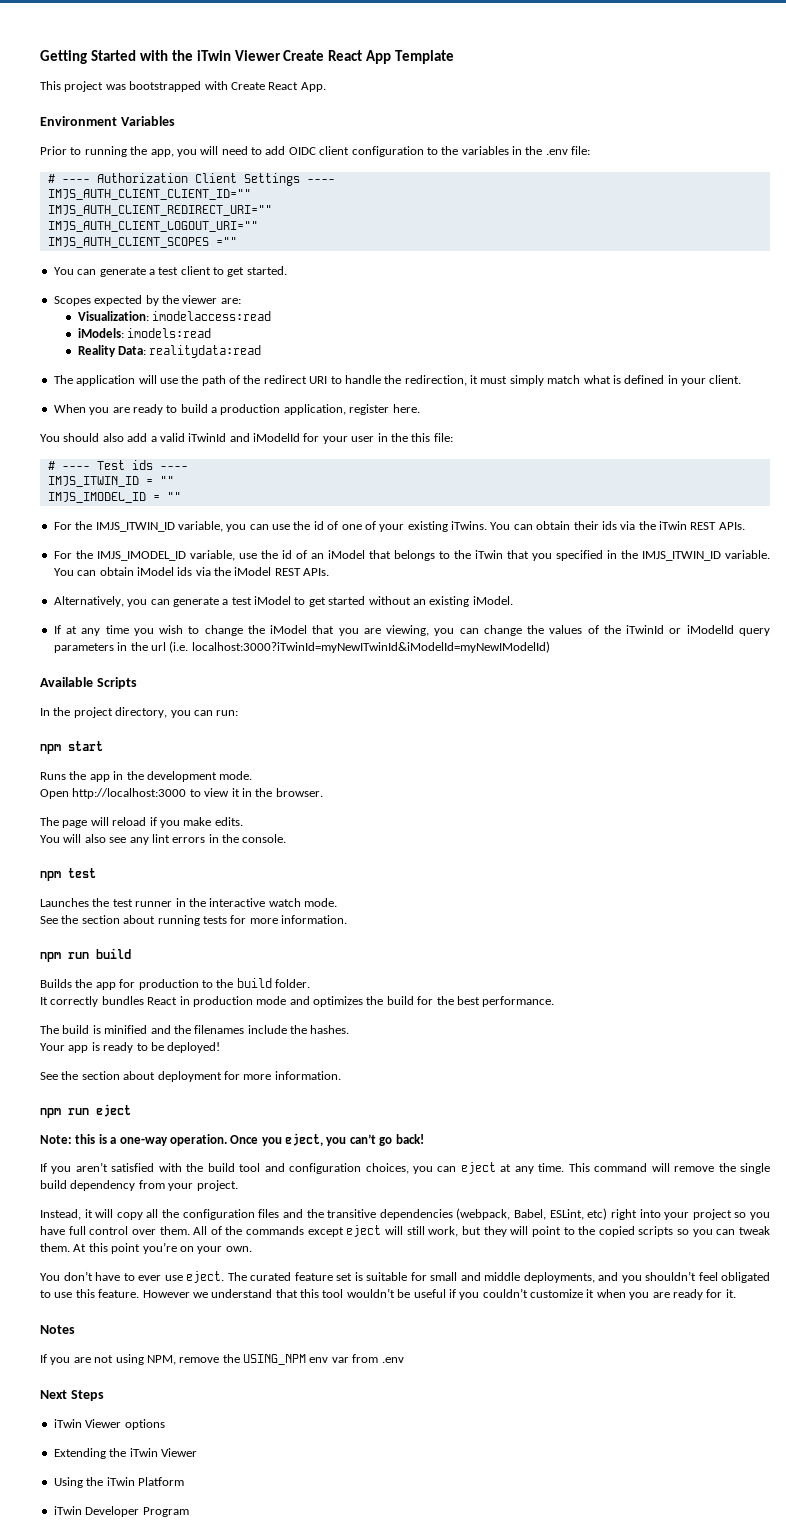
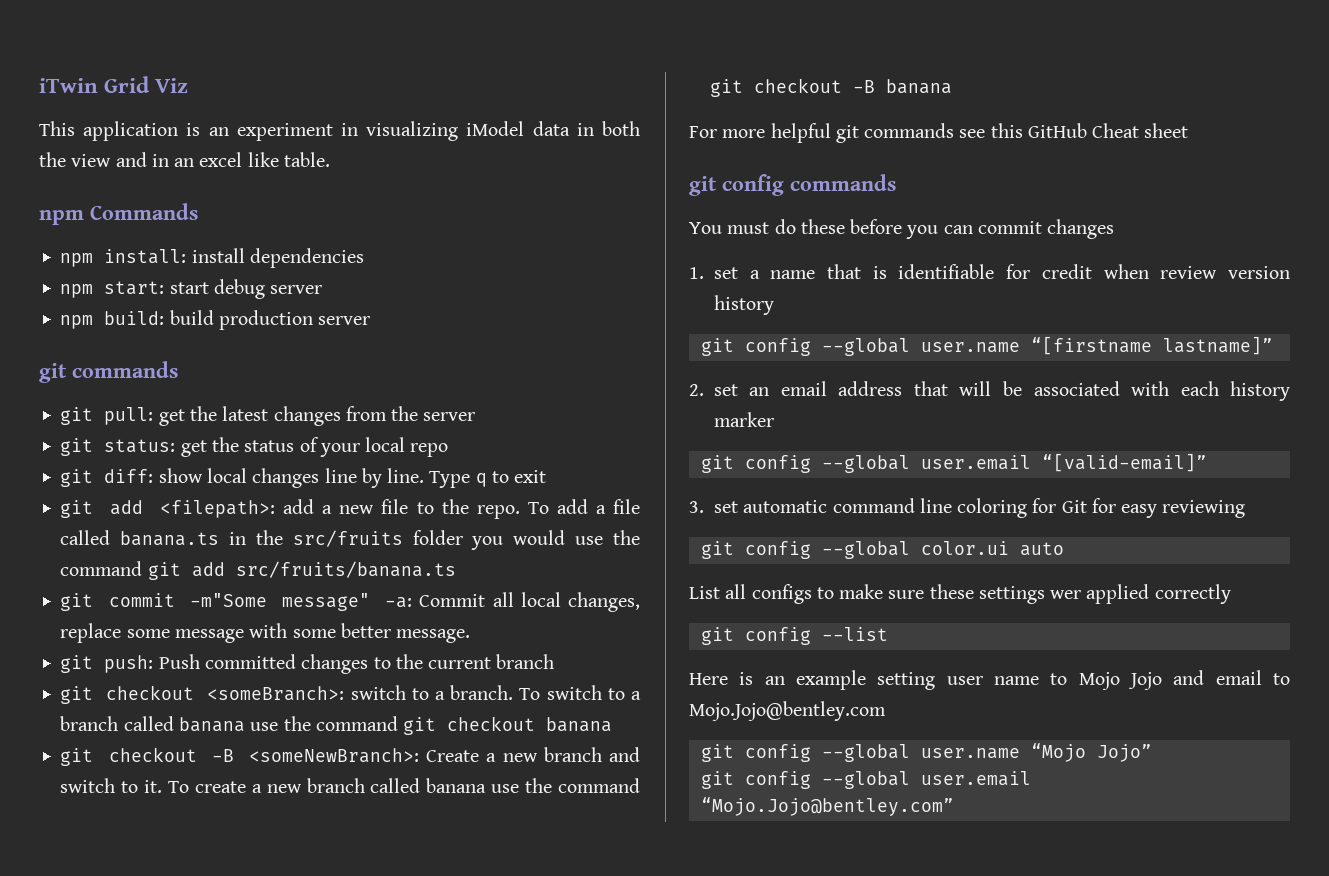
[40,50,455,64] [40,81,326,92] [40,116,175,126] [40,146,591,157] [47,173,335,186] [47,189,251,200] [47,205,272,216] [47,221,258,232] [47,237,237,248] [53,266,287,277] [53,295,241,306] [77,311,272,321] [77,328,212,338] [77,345,262,358] [53,375,742,386] [53,404,420,415] [40,433,453,444] [47,460,188,470] [47,476,174,487] [47,492,181,503] [53,521,745,532] [53,550,771,561] [53,567,330,576] [53,596,513,607] [53,625,770,636] [53,641,550,653] [40,677,137,689] [40,707,239,718] [40,741,103,754] [40,771,253,782] [40,788,323,799] [40,817,243,828] [40,834,287,845] [40,868,96,881] [40,898,337,907] [40,915,347,926] [40,948,131,962] [40,978,310,990] [40,996,555,1007] [40,1025,350,1034] [40,1042,221,1053] [40,1071,341,1082] [40,1104,131,1118] [40,1133,424,1146] [40,1162,771,1174] [40,1180,238,1191] [40,1208,770,1220] [40,1225,770,1237] [40,1242,252,1254] [40,1271,770,1283] [40,1288,736,1300] [40,1325,75,1334] [40,1354,404,1365] [40,1390,104,1401] [53,1419,165,1430] [53,1448,197,1459] [53,1477,184,1488] [53,1506,189,1517] Getting Started with the iTwin Viewer Create React App Template // This project was bootstrapped with Create React App. // Environment Variables // Prior to running the app, you will need to add OIDC client configuration to the variables in the .env file: // # ---- Authorization Client Settings ---- // IMJS_AUTH_CLIENT_CLIENT_ID="" // IMJS_AUTH_CLIENT_REDIRECT_URI="" // IMJS_AUTH_CLIENT_LOGOUT_URI="" // IMJS_AUTH_CLIENT_SCOPES ="" // You can generate a test client to get started. // Scopes expected by the viewer are: // Visualization: imodelaccess:read // iModels: imodels:read // Reality Data: realitydata:read // The application will use the path of the redirect URI to handle the redirection, it must simply match what is defined in your client. // When you are ready to build a production application, register here. // You should also add a valid iTwinId and iModelId for your user in the this file: // # ---- Test ids ---- // IMJS_ITWIN_ID = "" // IMJS_IMODEL_ID = "" // For the IMJS_ITWIN_ID variable, you can use the id of one of your existing iTwins. You can obtain their ids via the iTwin REST APIs. // For the IMJS_IMODEL_ID variable, use the id of an iModel that belongs to the iTwin that you specified in the IMJS_ITWIN_ID variable. You can obtain iModel ids via the iModel REST APIs. // Alternatively, you can generate a test iModel to get started without an existing iModel. // If at any time you wish to change the iModel that you are viewing, you can change the values of the iTwinId or iModelId query parameters in the url (i.e. localhost:3000?iTwinId=myNewITwinId&iModelId=myNewIModelId) // Available Scripts // In the project directory, you can run: // npm start // Runs the app in the development mode. // Open http://localhost:3000 to view it in the browser. // The page will reload if you make edits. // You will also see any lint errors in the console. // npm test // Launches the test runner in the interactive watch mode. // See the section about running tests for more information. // npm run build // Builds the app for production to the build folder. // It correctly bundles React in production mode and optimizes the build for the best performance. // The build is minified and the filenames include the hashes. // Your app is ready to be deployed! // See the section about deployment for more information. // npm run eject // Note: this is a one-way operation. Once you eject, you can’t go back! // If you aren’t satisfied with the build tool and configuration choices, you can eject at any time. This command will remove the single build dependency from your project. // Instead, it will copy all the configuration files and the transitive dependencies (webpack, Babel, ESLint, etc) right into your project so you have full control over them. All of the commands except eject will still work, but they will point to the copied scripts so you can tweak them. At this point you’re on your own. // You don’t have to ever use eject. The curated feature set is suitable for small and middle deployments, and you shouldn’t feel obligated to use this feature. However we understand that this tool wouldn’t be useful if you couldn’t customize it when you are ready for it. // Notes // If you are not using NPM, remove the USING_NPM env var from .env // Next Steps // iTwin Viewer options // Extending the iTwin Viewer // Using the iTwin Platform // iTwin Developer Program -> [39,76,189,93] [39,121,640,141] [39,152,330,167] [39,203,198,225] [60,248,364,268] [60,279,323,299] [60,310,371,330] [39,361,178,383] [60,406,476,426] [60,437,449,457] [60,468,547,488] [60,499,640,519] [60,530,640,550] [60,561,456,580] [60,592,640,612] [60,623,471,643] [60,654,555,674] [60,685,641,704] [60,716,613,735] [60,747,640,766] [60,778,640,793] [710,78,953,97] [689,123,1189,143] [689,174,896,196] [689,219,1115,239] [689,264,1290,279] [713,295,774,315] [700,336,1273,356] [689,381,1290,401] [713,412,774,427] [700,453,1207,473] [689,498,1246,518] [700,541,1064,559] [689,584,1231,604] [700,627,888,645] [689,670,1290,690] [689,701,886,721] [700,743,1152,762] [700,771,1031,789] [700,797,954,816] iTwin Grid Viz // This application is an experiment in visualizing iModel data in both the view and in an excel like table. // npm Commands // npm install: install dependencies // npm start: start debug server // npm build: build production server // git commands // git pull: get the latest changes from the server // git status: get the status of your local repo // git diff: show local changes line by line. Type q to exit // git add <filepath>: add a new file to the repo. To add a file called banana.ts in the src/fruits folder you would use the command git add src/fruits/banana.ts // git commit -m"Some message" -a: Commit all local changes, replace some message with some better message. // git push: Push committed changes to the current branch // git checkout <someBranch>: switch to a branch. To switch to a branch called banana use the command git checkout banana // git checkout -B <someNewBranch>: Create a new branch and switch to it. To create a new branch called banana use the command git checkout -B banana // For more helpful git commands see this GitHub Cheat sheet // git config commands // You must do these before you can commit changes // 1. set a name that is identifiable for credit when review version history // git config --global user.name “[firstname lastname]” // 2. set an email address that will be associated with each history marker // git config --global user.email “[valid-email]” // 3. set automatic command line coloring for Git for easy reviewing // git config --global color.ui auto // List all configs to make sure these settings wer applied correctly // git config --list // Here is an example setting user name to Mojo Jojo and email to Mojo.Jojo@bentley.com // git config --global user.name “Mojo Jojo” // git config --global user.email “Mojo.Jojo@bentley.com”

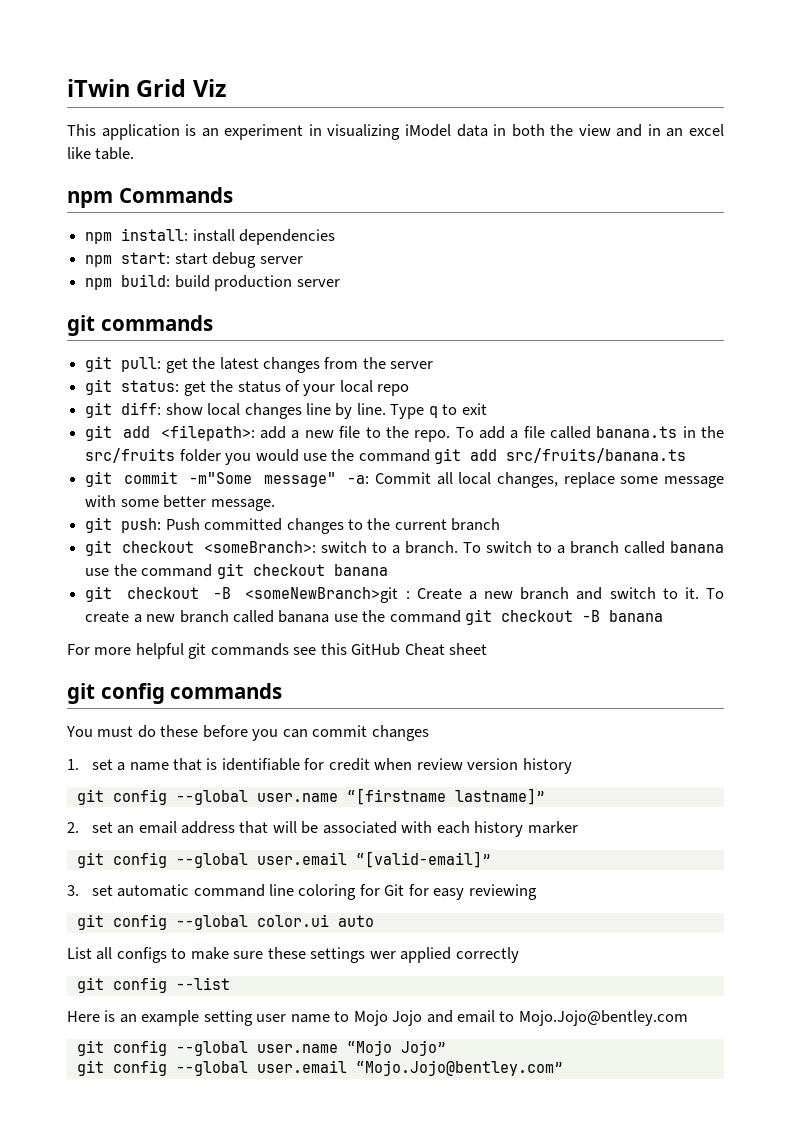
[248,748,419,763] <someNewBranch>: -> [245,587,410,603] <someNewBranch>git :

